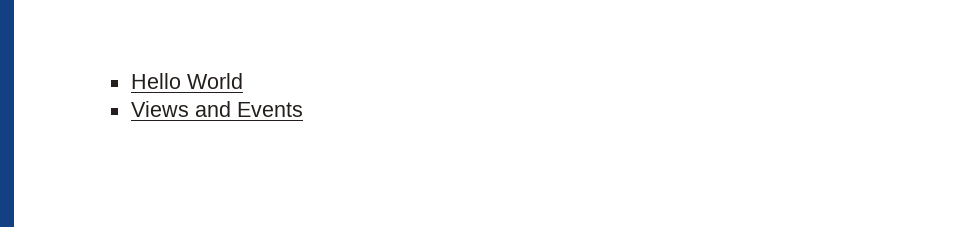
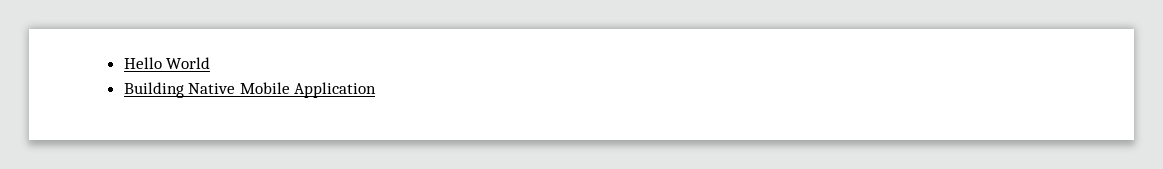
[130,101,303,117] Views and Events -> [123,82,377,98] Building Native Mobile Application

